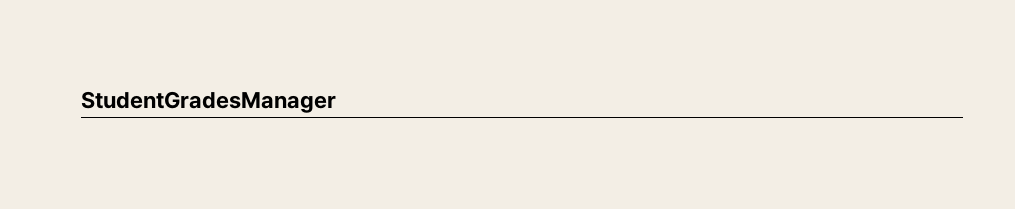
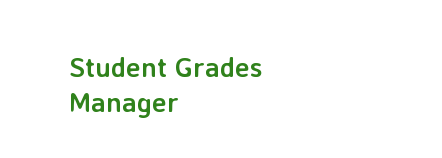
[81,91,336,113] StudentGradesManager -> [69,57,262,77] [69,93,179,118] Student Grades Manager

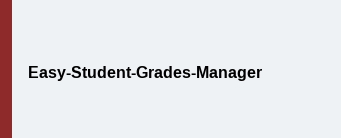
[69,57,262,77] [69,93,179,118] Student Grades Manager -> [28,66,262,81] Easy-Student-Grades-Manager

